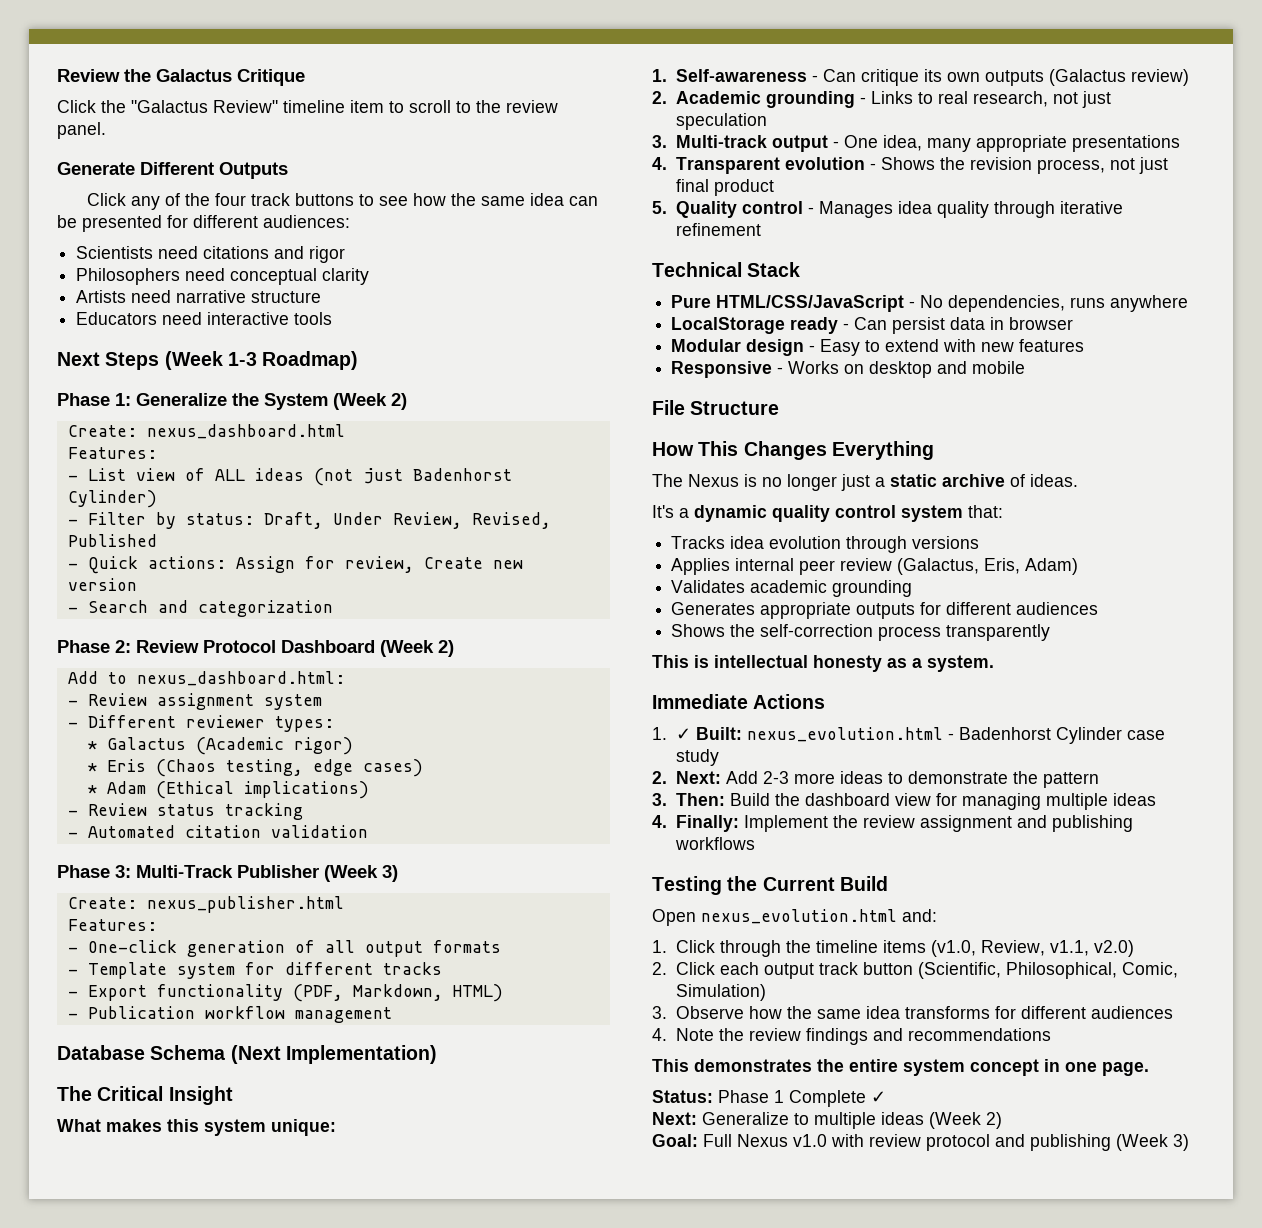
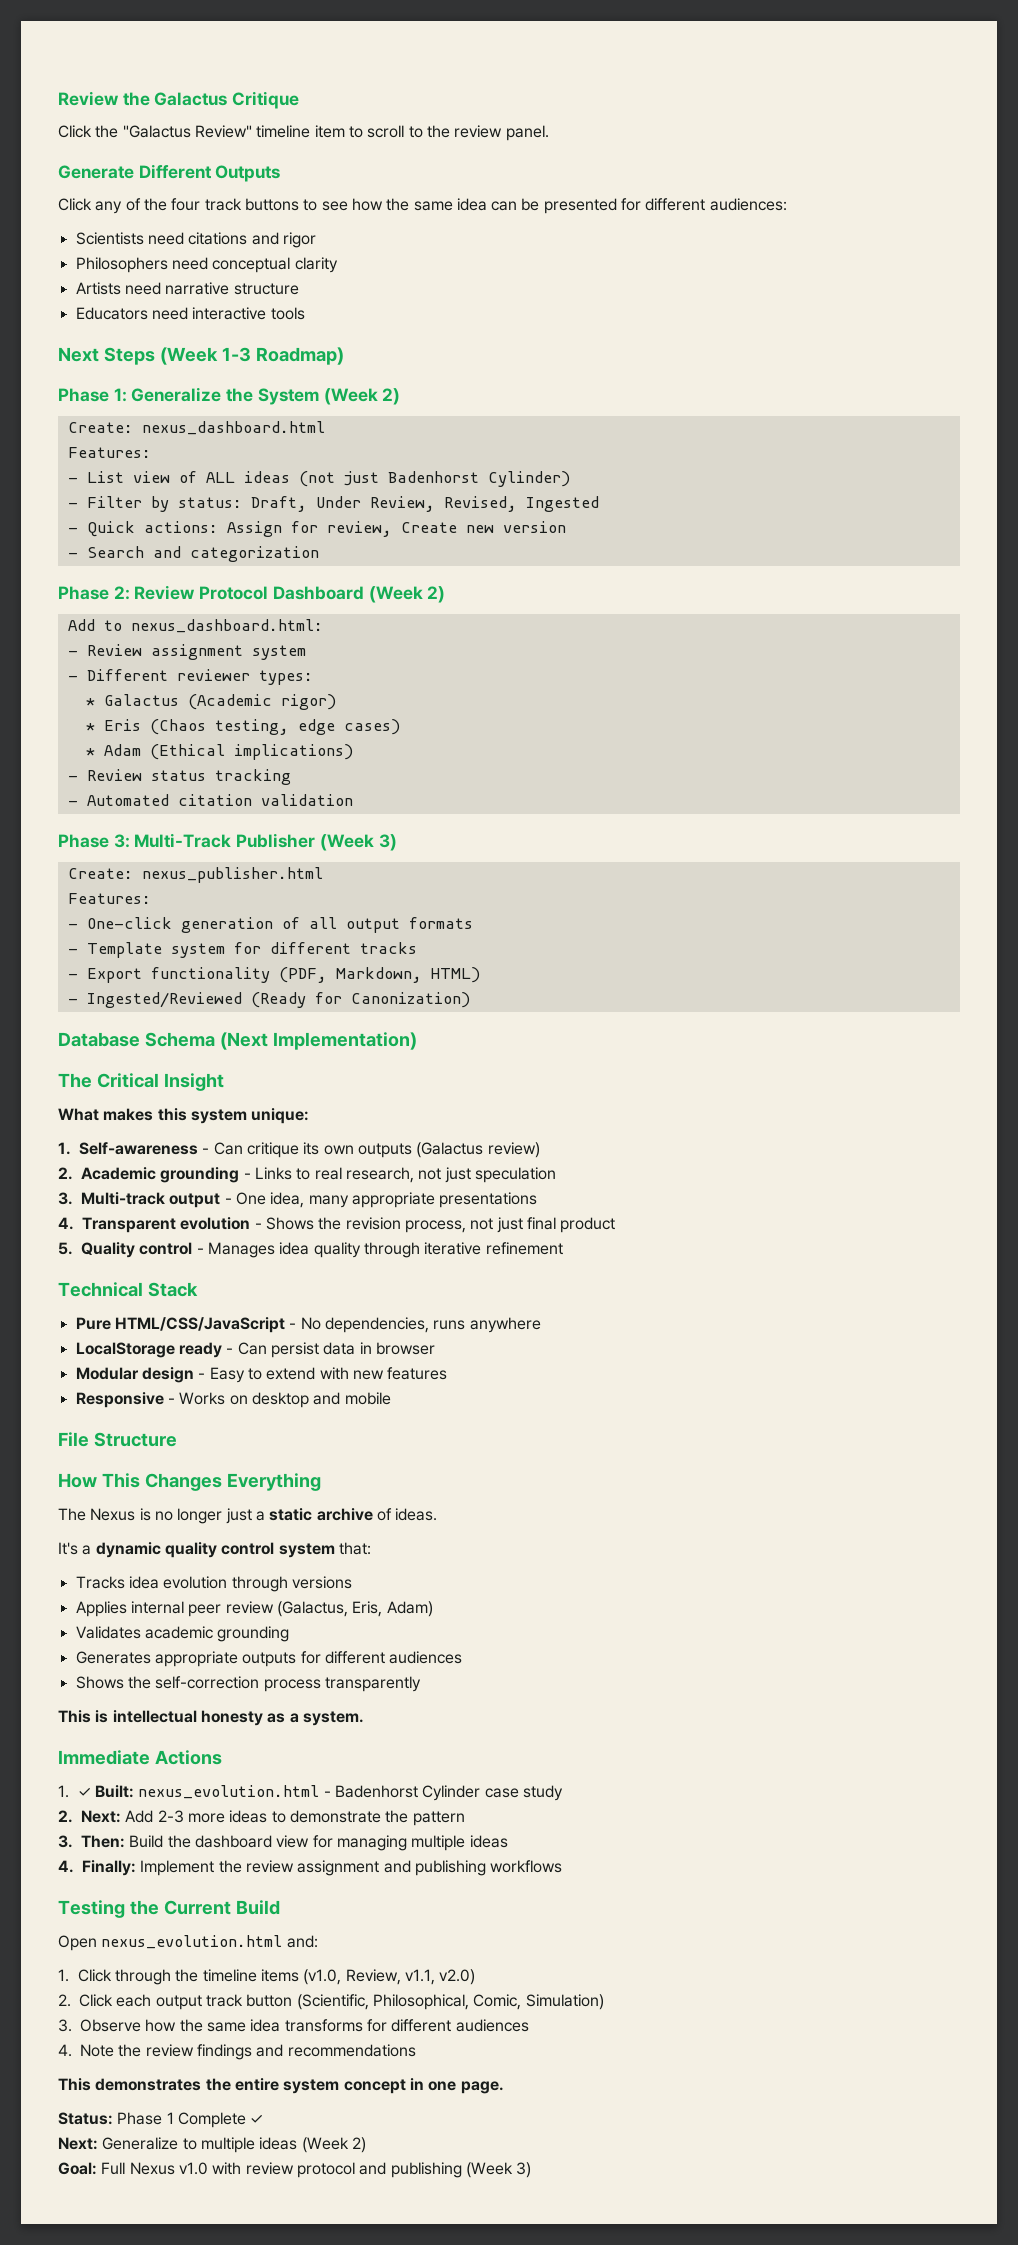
[67,534,157,547] Published -> [525,496,599,512] Ingested
[87,1006,392,1023] Publication workflow management -> [86,992,470,1008] Ingested/Reviewed (Ready for Canonization)

